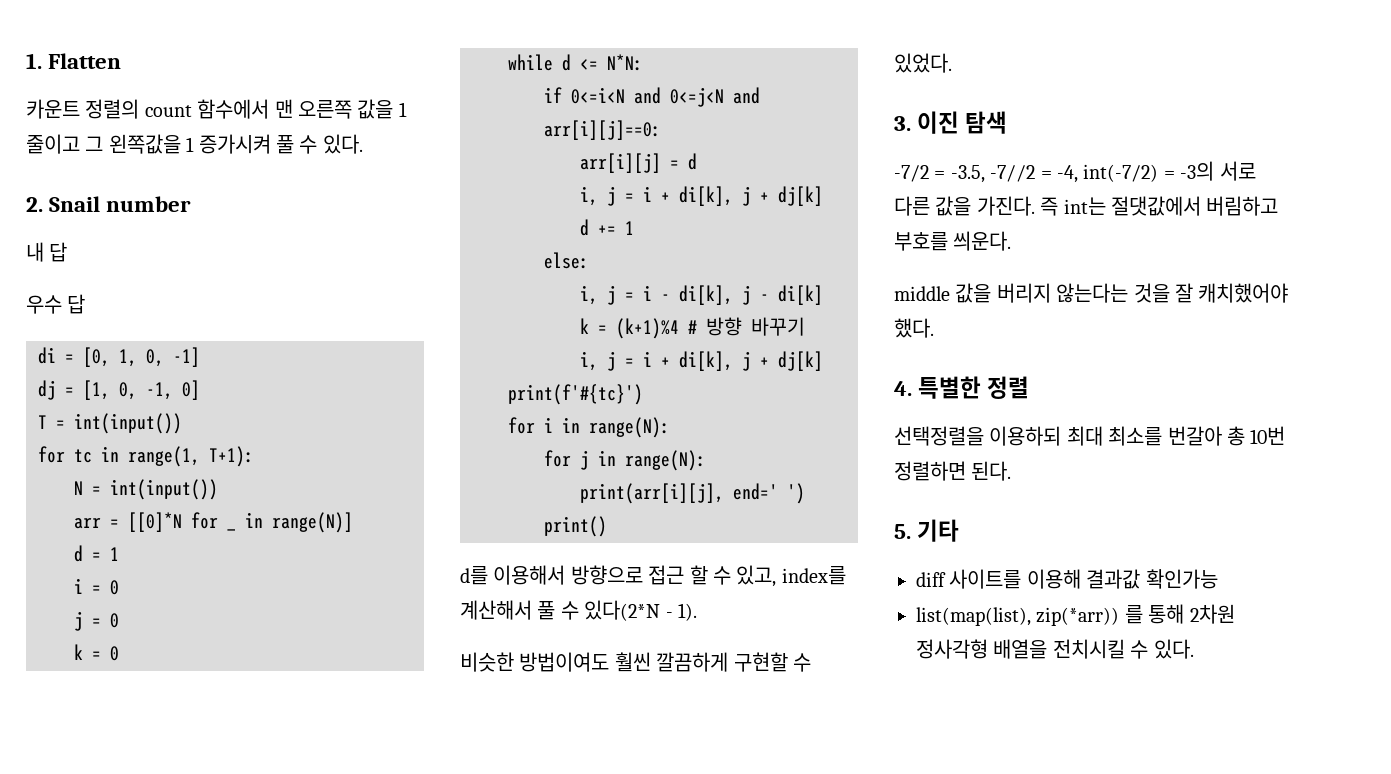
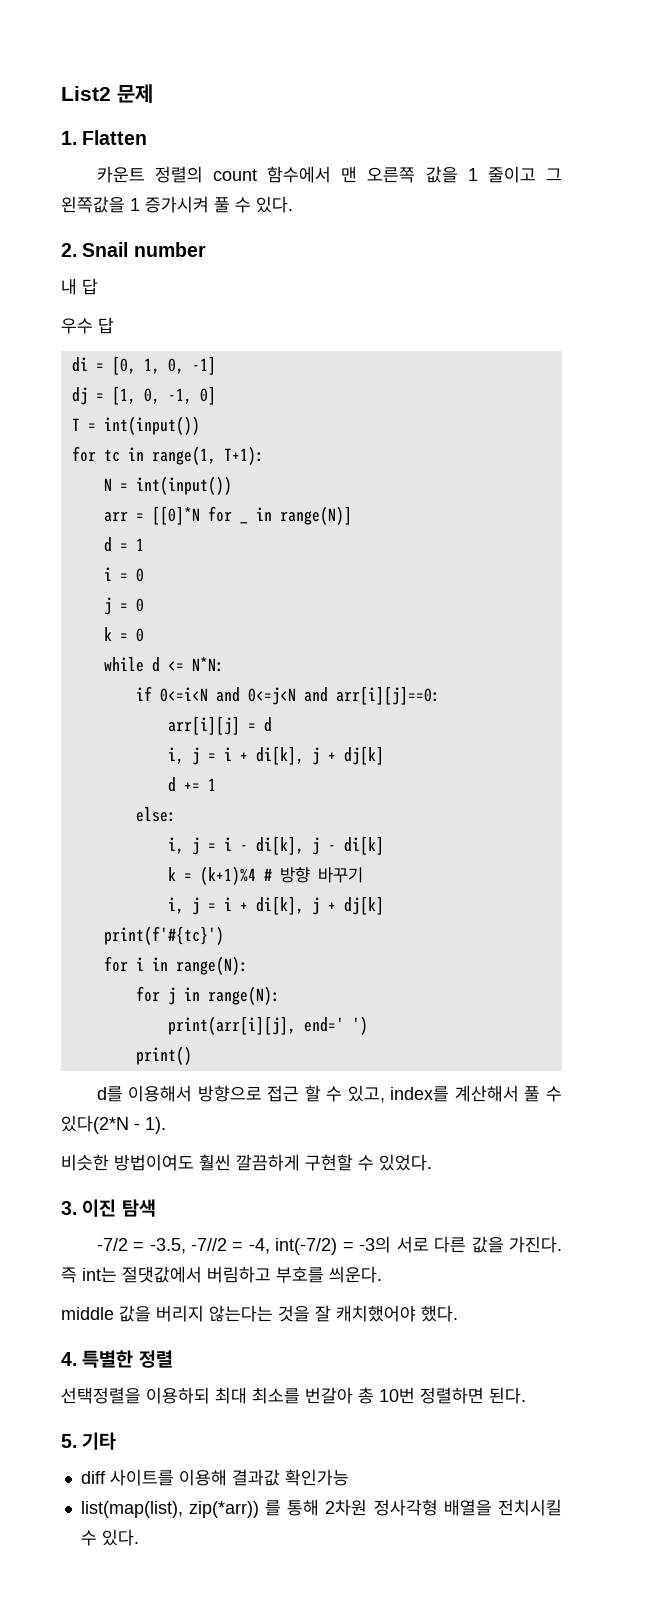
(26, 61) none -> [61,84,153,103] List2 문제 //

